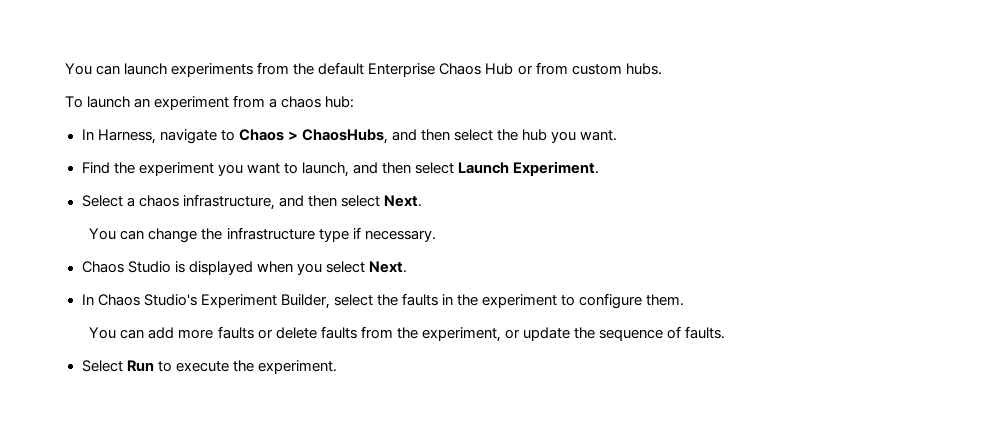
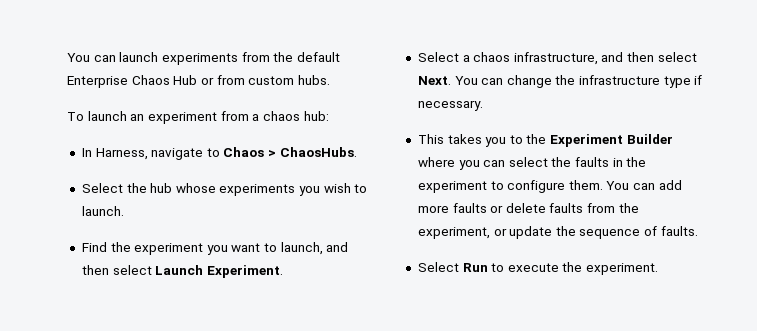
[301,129,618,144] ChaosHubs, and then select the hub you want. -> [279,147,357,157] [81,183,368,196] [81,206,124,216] ChaosHubs. // Select the hub whose experiments you wish to launch.
(422, 201) // -> (451, 80) none
[81,261,407,275] [81,294,330,309] Chaos Studio is displayed when you select Next. // In Chaos Studio's Experiment Builder, -> [417,134,673,147] [417,157,506,170] This takes you to the Experiment Builder where you can
(685, 300) // -> (603, 185) none

